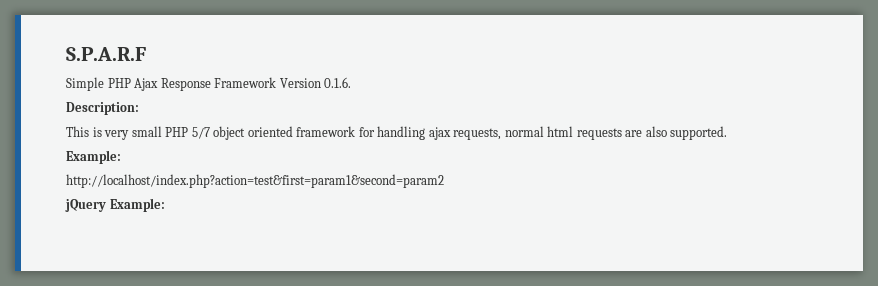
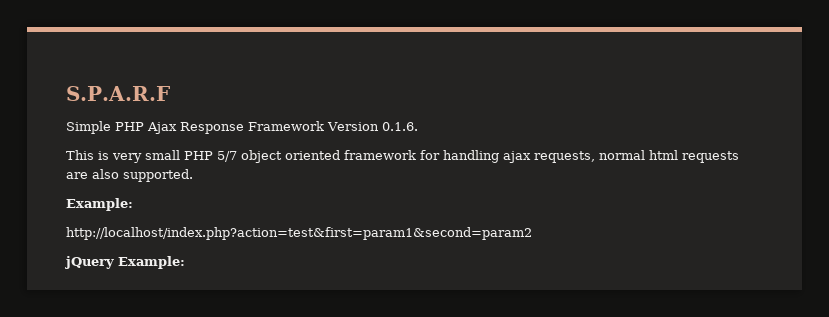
[66,102,139,115] // Description: -> (418, 126) none

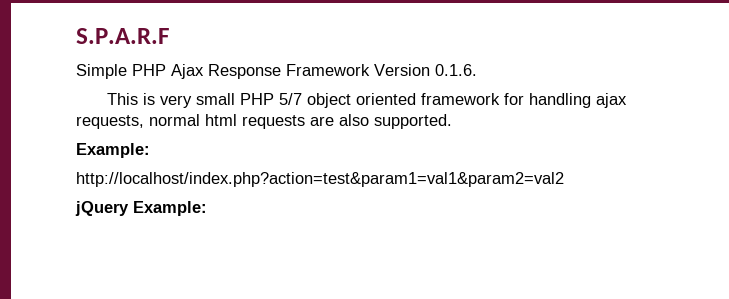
[66,227,532,240] http://localhost/index.php?action=test&first=param1&second=param2 -> [76,172,564,187] http://localhost/index.php?action=test&param1=val1&param2=val2

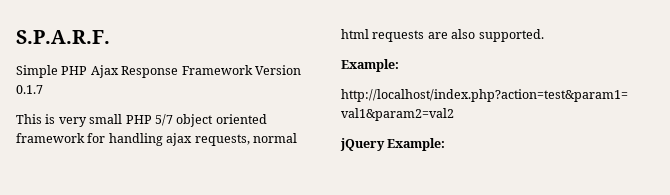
[76,28,169,44] S.P.A.R.F -> [16,30,110,44] S.P.A.R.F.
[435,64,477,76] 0.1.6. -> [16,85,43,94] 0.1.7

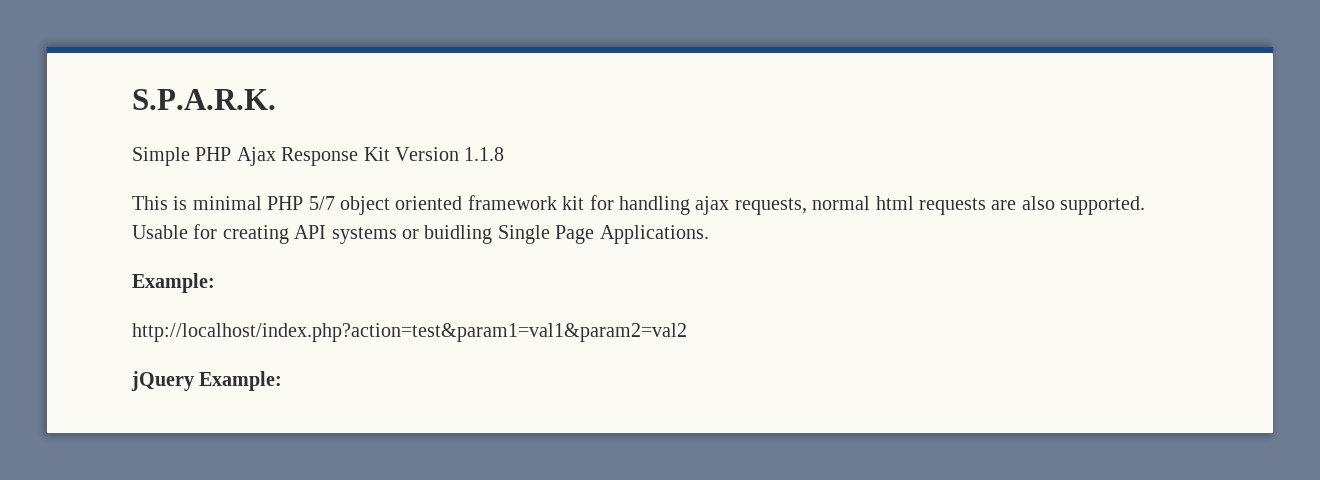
[16,30,110,44] S.P.A.R.F. -> [132,89,276,110] S.P.A.R.K.
[181,65,301,75] [16,85,43,94] Framework Version 0.1.7 -> [363,147,505,161] Kit Version 1.1.8
[58,114,123,127] very small -> [192,196,262,210] minimal
(85, 138) none -> [562,196,585,210] kit
(544, 35) none -> [132,224,709,244] Usable for creating API systems or buidling Single Page Applications.

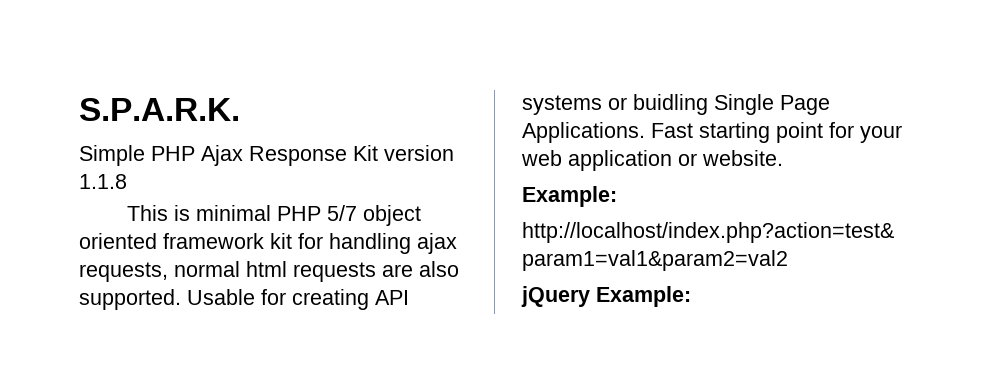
[395,147,459,161] Version -> [384,145,454,161] version
(709, 234) none -> [651,122,902,143] [521,150,783,171] Fast starting point for your web application or website.

